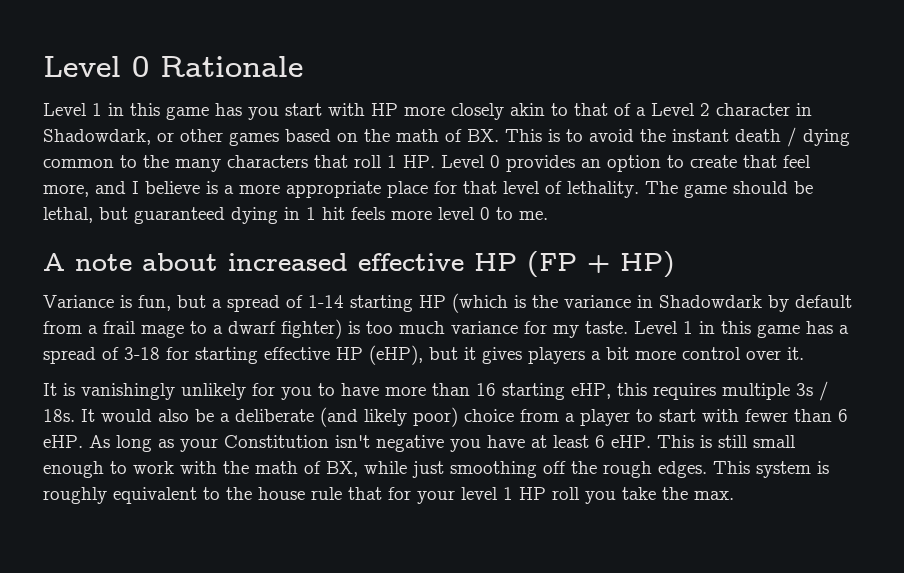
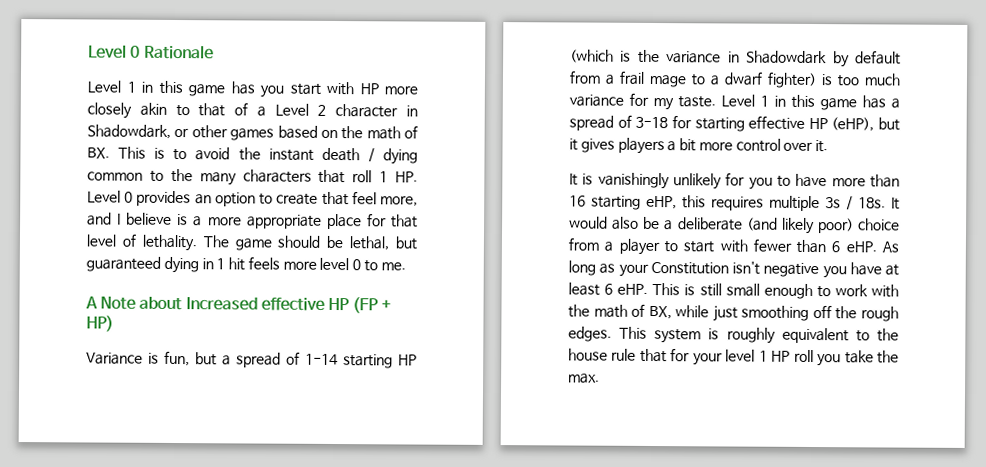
[75,253,348,271] note about increased -> [100,296,258,311] Note about Increased

